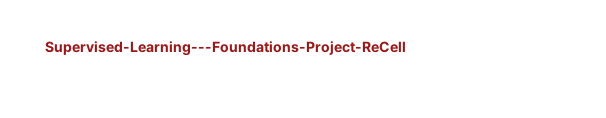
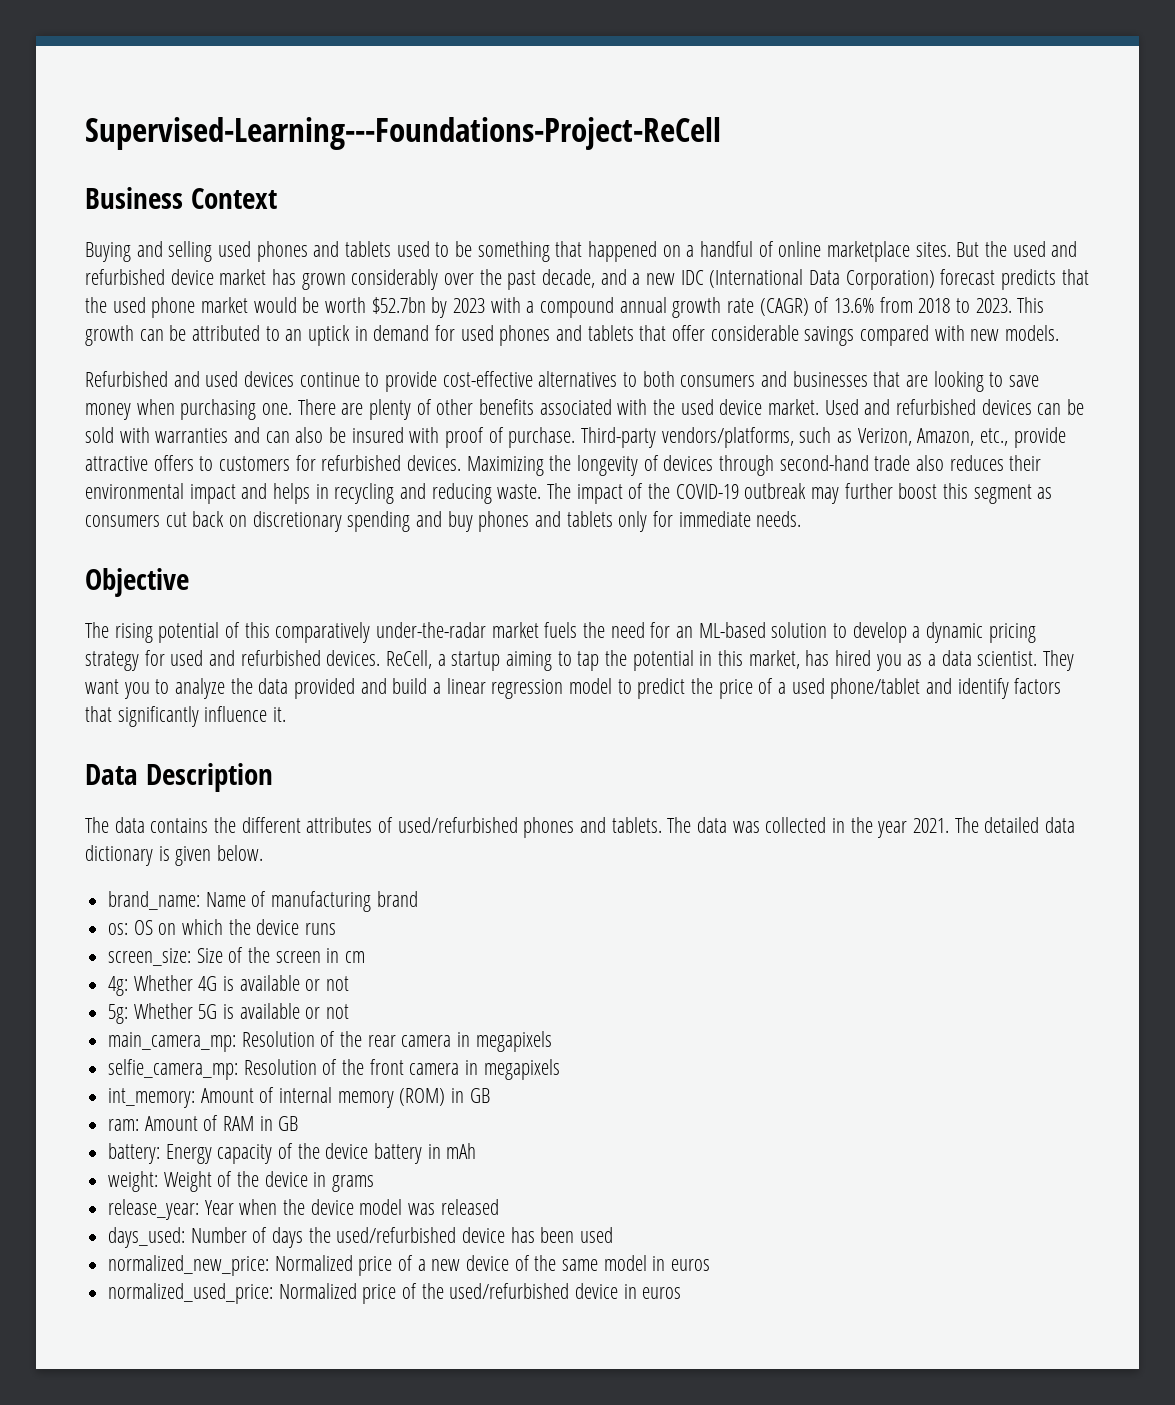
(406, 48) none -> [85,187,277,209] [85,241,1078,262] [85,269,1089,290] [85,297,1045,318] [85,325,1060,346] [85,371,1040,392] [85,399,1085,420] [85,427,1066,448] [85,455,1042,476] [85,483,1053,504] [85,511,802,532] [85,568,189,597] [85,622,1036,643] [85,650,1075,671] [85,678,1062,699] [85,706,287,727] [85,763,273,792] [85,817,1076,838] [85,845,264,866] [108,891,418,912] [108,919,337,935] [108,947,366,966] [108,975,350,996] [108,1003,350,1024] [108,1031,552,1052] [108,1059,560,1080] [108,1087,490,1108] [108,1115,299,1131] [108,1143,477,1164] [108,1171,375,1192] [108,1199,499,1220] [108,1227,614,1248] [108,1255,711,1276] [108,1283,682,1304] // Business Context // Buying and selling used phones and tablets used to be something that happened on a handful of online marketplace sites. But the used and refurbished device market has grown considerably over the past decade, and a new IDC (International Data Corporation) forecast predicts that the used phone market would be worth $52.7bn by 2023 with a compound annual growth rate (CAGR) of 13.6% from 2018 to 2023. This growth can be attributed to an uptick in demand for used phones and tablets that offer considerable savings compared with new models. // Refurbished and used devices continue to provide cost-effective alternatives to both consumers and businesses that are looking to save money when purchasing one. There are plenty of other benefits associated with the used device market. Used and refurbished devices can be sold with warranties and can also be insured with proof of purchase. Third-party vendors/platforms, such as Verizon, Amazon, etc., provide attractive offers to customers for refurbished devices. Maximizing the longevity of devices through second-hand trade also reduces their environmental impact and helps in recycling and reducing waste. The impact of the COVID-19 outbreak may further boost this segment as consumers cut back on discretionary spending and buy phones and tablets only for immediate needs. // Objective // The rising potential of this comparatively under-the-radar market fuels the need for an ML-based solution to develop a dynamic pricing strategy for used and refurbished devices. ReCell, a startup aiming to tap the potential in this market, has hired you as a data scientist. They want you to analyze the data provided and build a linear regression model to predict the price of a used phone/tablet and identify factors that significantly influence it. // Data Description // The data contains the different attributes of used/refurbished phones and tablets. The data was collected in the year 2021. The detailed data dictionary is given below. // brand_name: Name of manufacturing brand // os: OS on which the device runs // screen_size: Size of the screen in cm // 4g: Whether 4G is available or not // 5g: Whether 5G is available or not // main_camera_mp: Resolution of the rear camera in megapixels // selfie_camera_mp: Resolution of the front camera in megapixels // int_memory: Amount of internal memory (ROM) in GB // ram: Amount of RAM in GB // battery: Energy capacity of the device battery in mAh // weight: Weight of the device in grams // release_year: Year when the device model was released // days_used: Number of days the used/refurbished device has been used // normalized_new_price: Normalized price of a new device of the same model in euros // normalized_used_price: Normalized price of the used/refurbished device in euros

